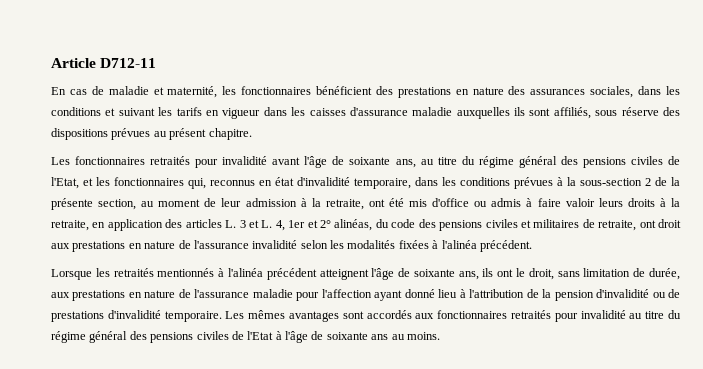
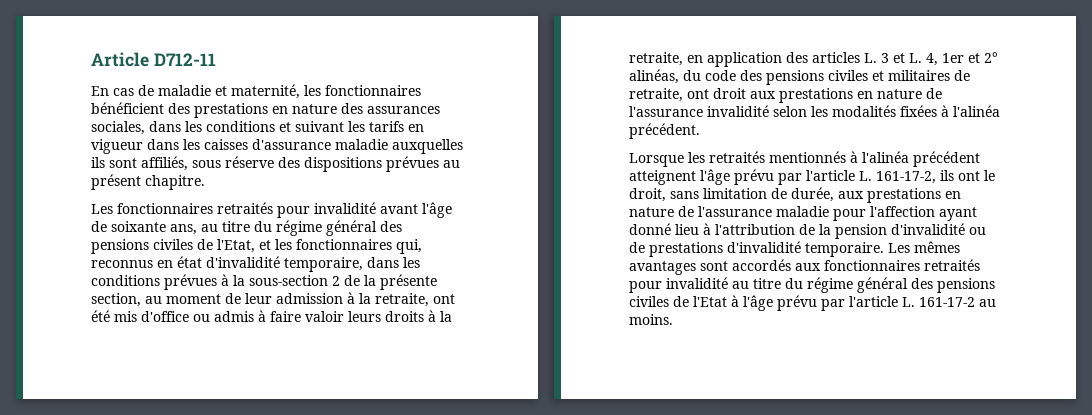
[398,268,479,280] de soixante ans, -> [734,169,936,185] prévu par l'article L. 161-17-2,
[311,331,389,340] de soixante ans -> [777,295,975,311] prévu par l'article L. 161-17-2

